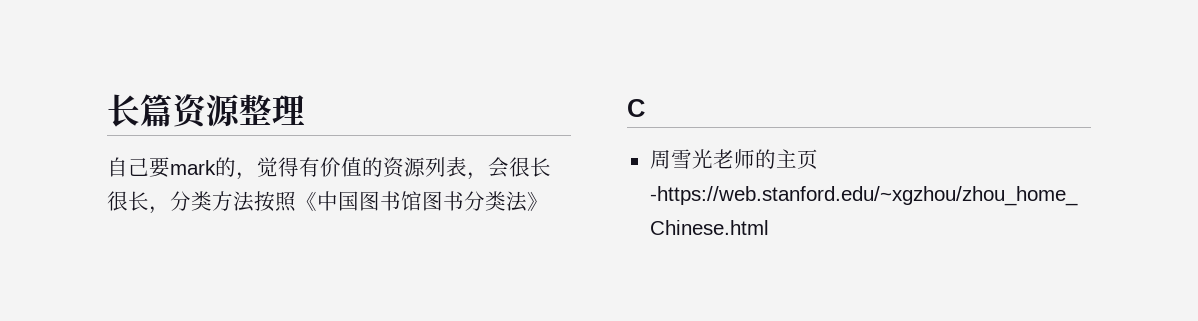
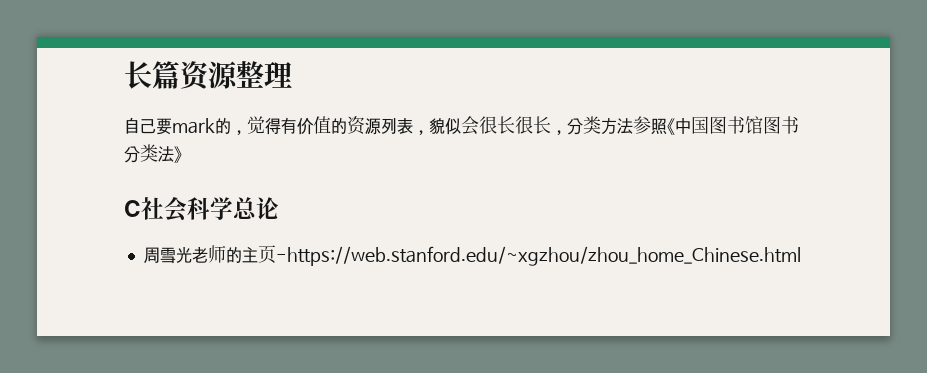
(488, 176) none -> [429,117,461,135] 貌似
[254,191,275,212] 按 -> [633,116,651,134] 参
(645, 108) none -> [141,197,279,222] 社会科学总论

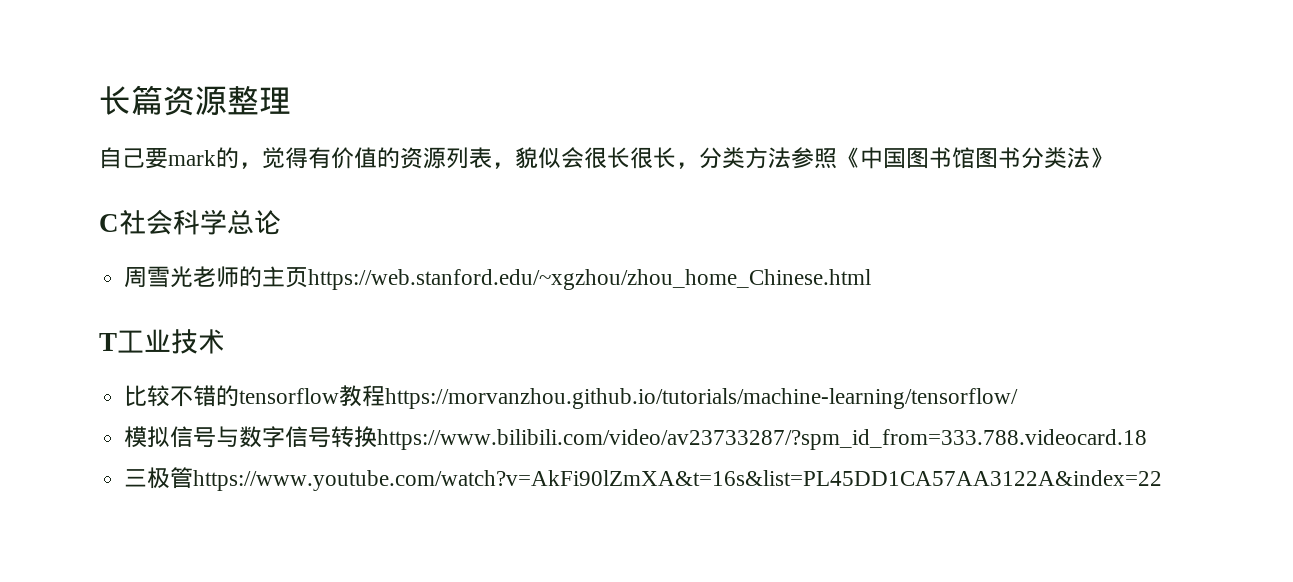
[275,246,801,266] -https://web.stanford.edu/~xgzhou/zhou_home_Chinese.html -> [308,269,872,290] [99,329,225,354] [124,385,1019,409] [124,426,1148,450] [124,467,1163,491] https://web.stanford.edu/~xgzhou/zhou_home_Chinese.html // T工业技术 // 比较不错的tensorflow教程https://morvanzhou.github.io/tutorials/machine-learning/tensorflow/ // 模拟信号与数字信号转换https://www.bilibili.com/video/av23733287/?spm_id_from=333.788.videocard.18 // 三极管https://www.youtube.com/watch?v=AkFi90lZmXA&t=16s&list=PL45DD1CA57AA3122A&index=22

